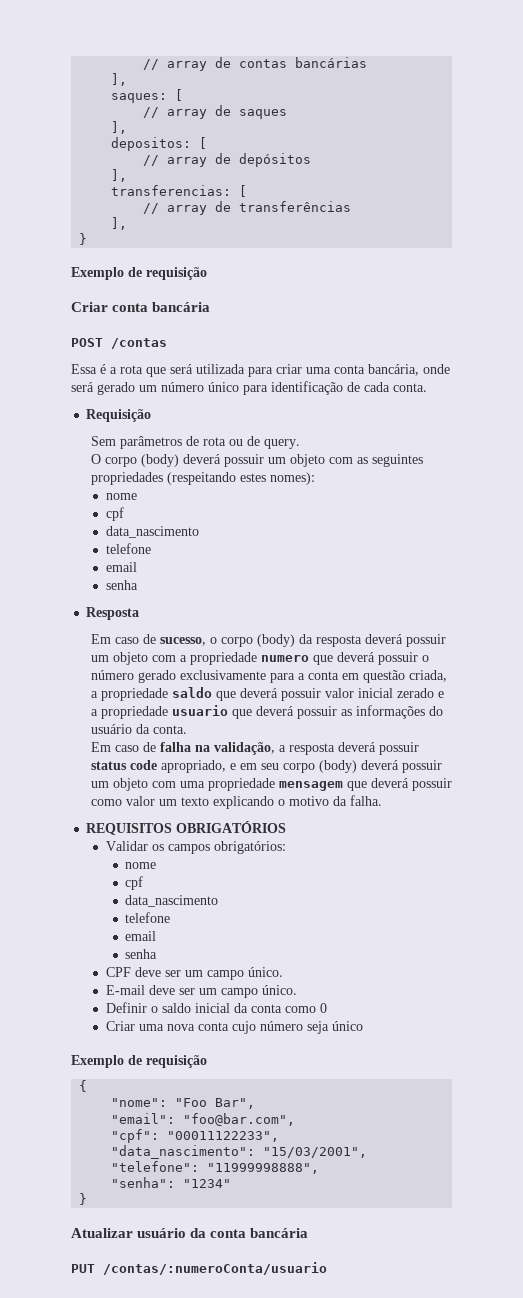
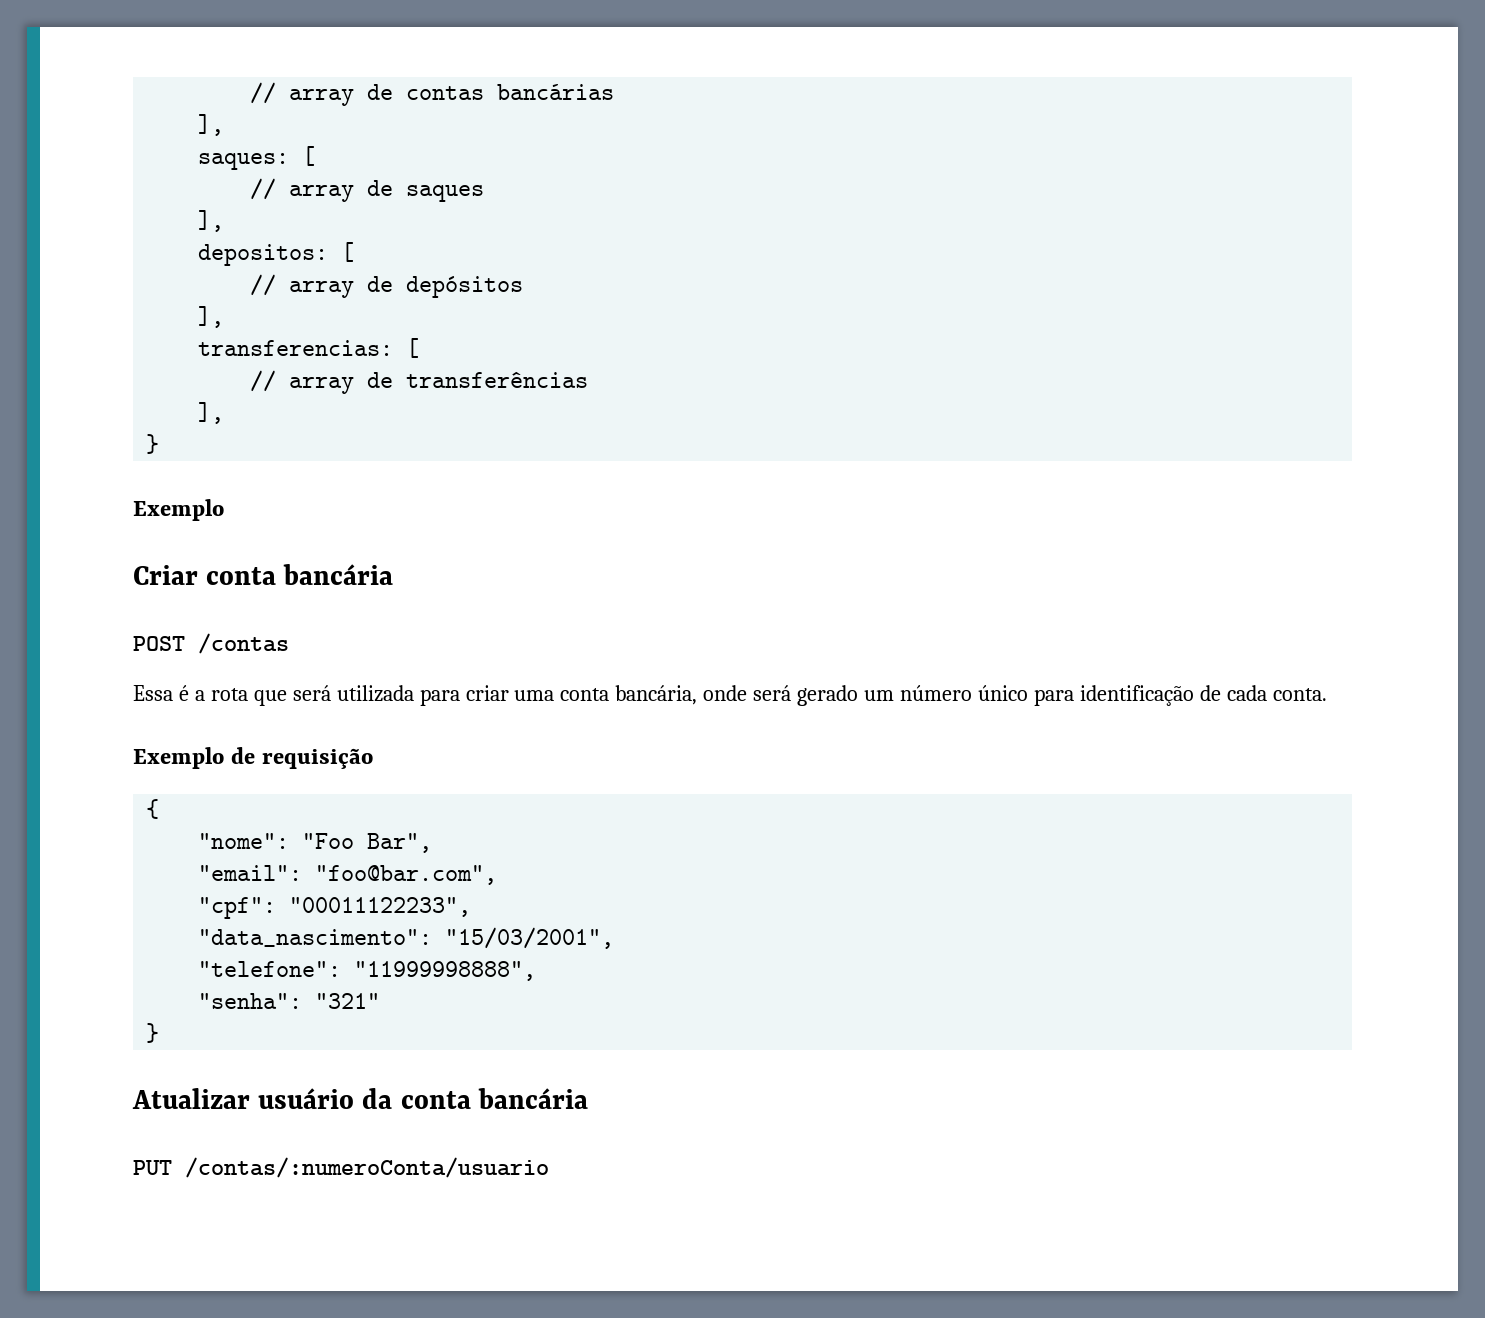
[128,267,207,280] de requisição -> (224, 510) none
[86,409,152,422] [90,436,300,449] [90,454,423,467] [90,472,315,485] [105,493,137,500] [105,507,124,521] [105,526,199,538] [105,543,151,554] [105,562,137,572] [105,580,138,590] [86,607,140,620] [90,634,446,647] [90,652,429,665] [90,670,447,683] [90,687,444,701] [90,705,443,719] [90,724,187,734] [90,742,419,755] [90,760,442,773] [90,778,452,791] [90,795,382,809] [86,821,287,835] [105,841,286,854] [125,862,157,869] [125,876,144,890] [125,895,219,907] [125,912,171,923] [125,931,157,941] [125,949,158,959] [105,967,283,980] [105,985,297,998] [105,1002,327,1013] [105,1021,363,1034] // Requisição // Sem parâmetros de rota ou de query. // O corpo (body) deverá possuir um objeto com as seguintes propriedades (respeitando estes nomes): // nome // cpf // data_nascimento // telefone // email // senha // Resposta // Em caso de sucesso, o corpo (body) da resposta deverá possuir um objeto com a propriedade numero que deverá possuir o número gerado exclusivamente para a conta em questão criada, a propriedade saldo que deverá possuir valor inicial zerado e a propriedade usuario que deverá possuir as informações do usuário da conta. // Em caso de falha na validação, a resposta deverá possuir status code apropriado, e em seu corpo (body) deverá possuir um objeto com uma propriedade mensagem que deverá possuir como valor um texto explicando o motivo da falha. // REQUISITOS OBRIGATÓRIOS // Validar os campos obrigatórios: // nome // cpf // data_nascimento // telefone // email // senha // CPF deve ser um campo único. // E-mail deve ser um campo único. // Definir o saldo inicial da conta como 0 // Criar uma nova conta cujo número seja único -> (1327, 694) none
[183,1179,232,1188] "1234" -> [315,993,381,1009] "321"

